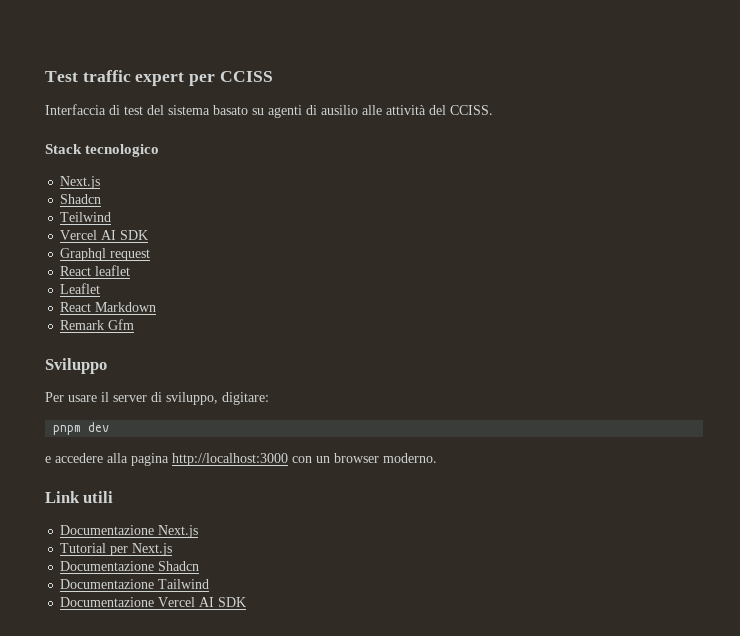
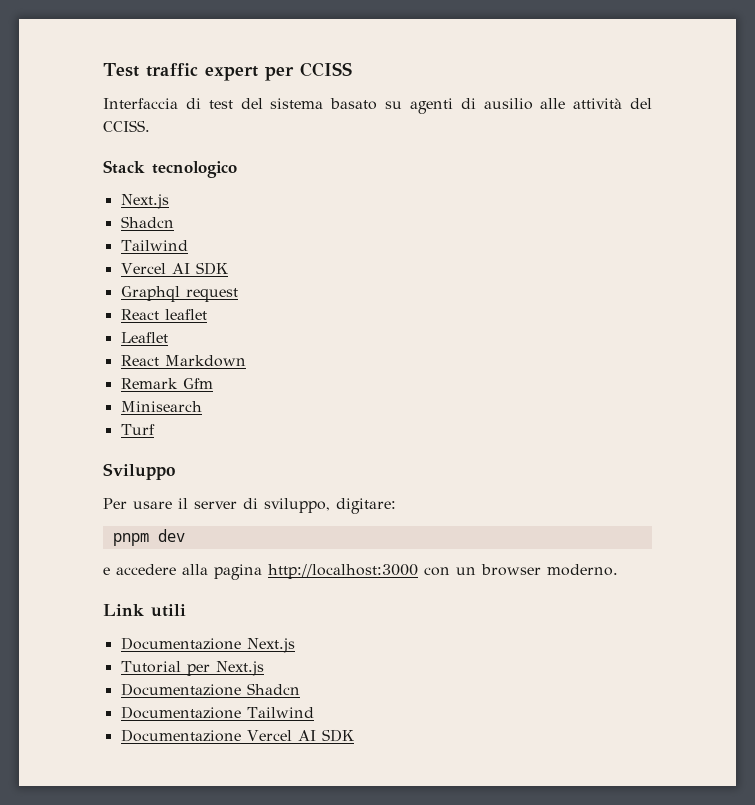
[60,212,112,222] Teilwind -> [120,240,188,251] Tailwind
(135, 324) none -> [120,401,202,412] [120,424,155,435] // Minisearch // Turf

